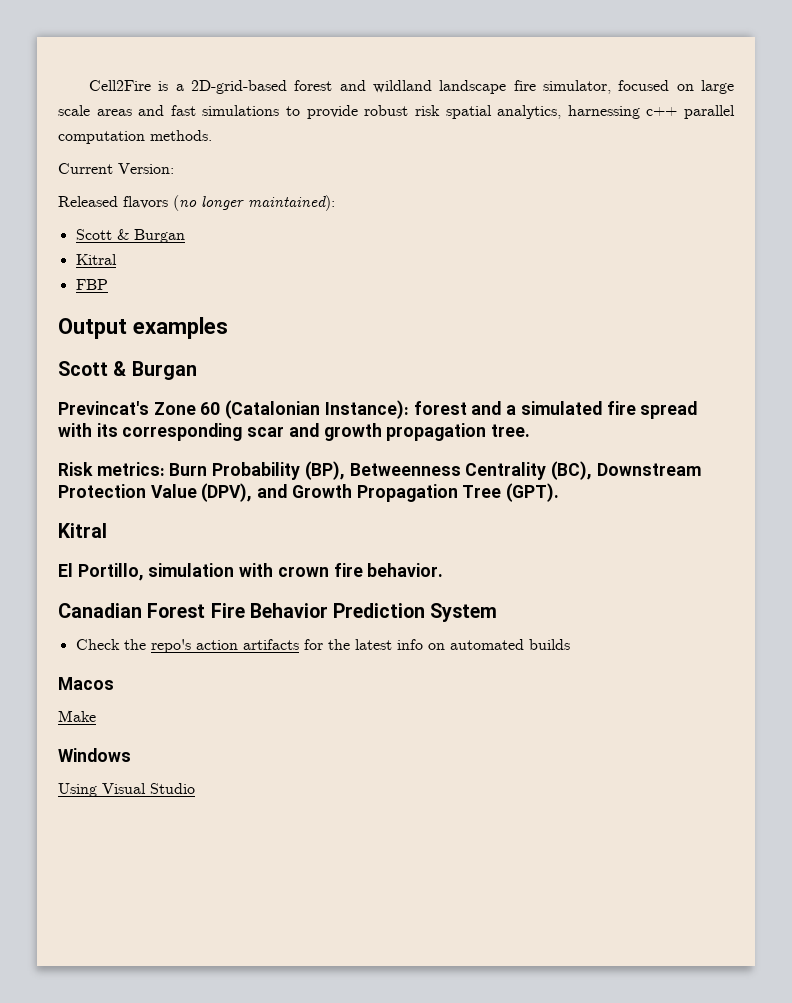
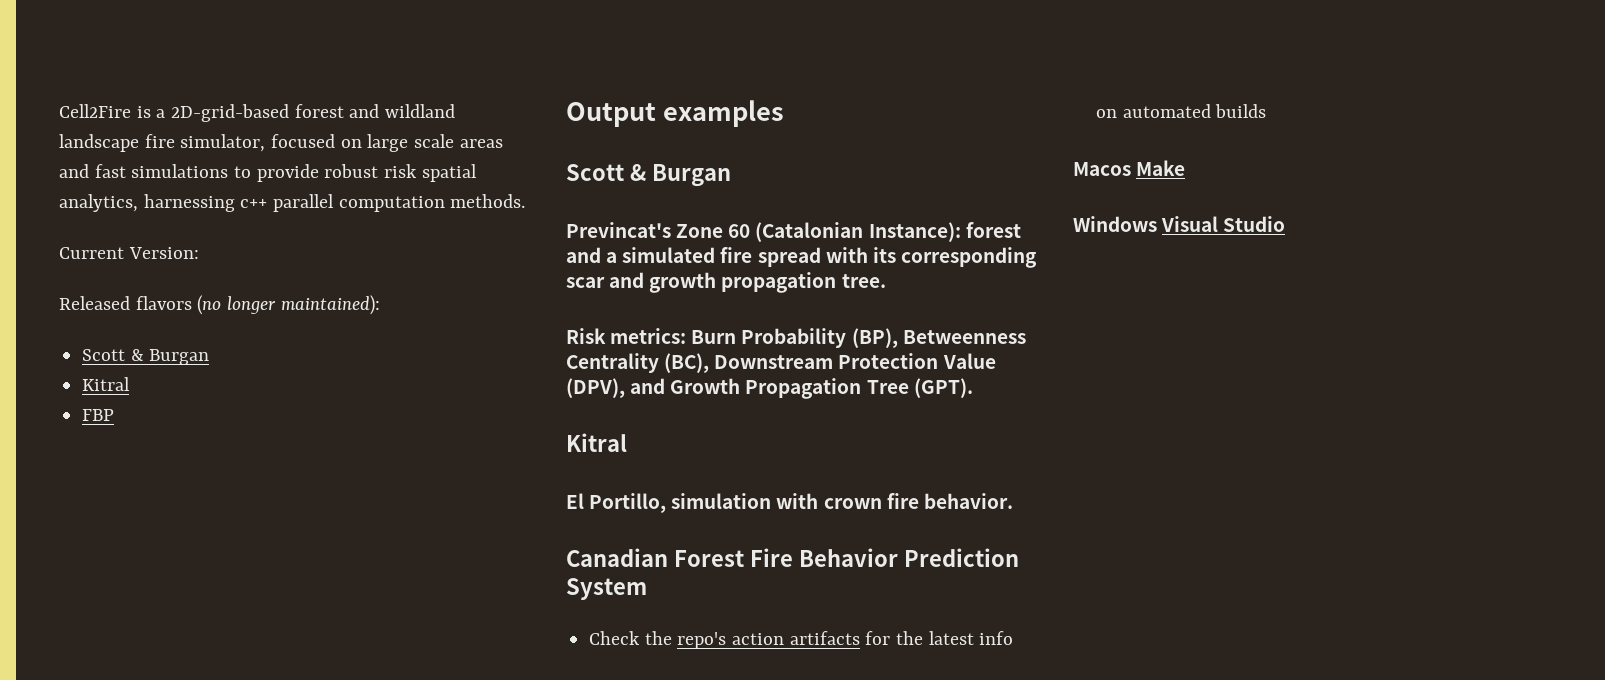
(114, 683) // -> (1131, 169) none
[58,783,97,797] // Using -> (1157, 224) none

